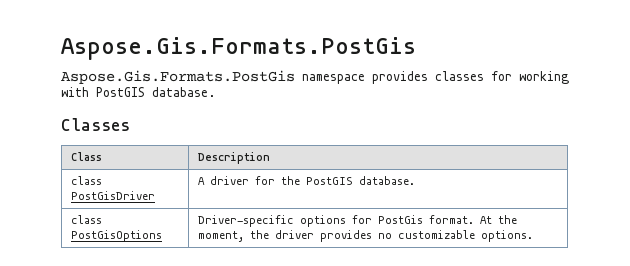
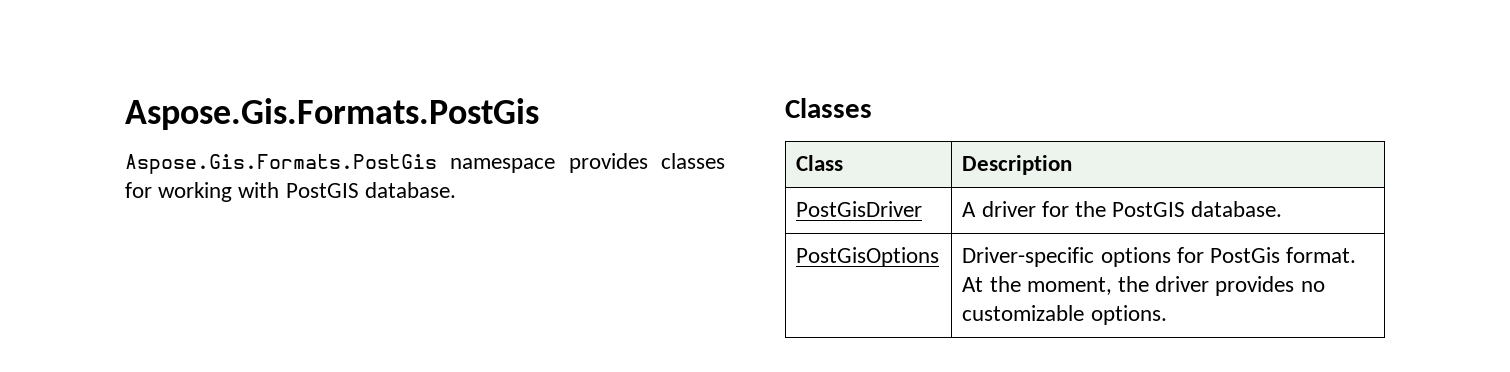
[70,176,102,185] class -> (1073, 165) none
[70,215,102,224] class -> (1283, 209) none

